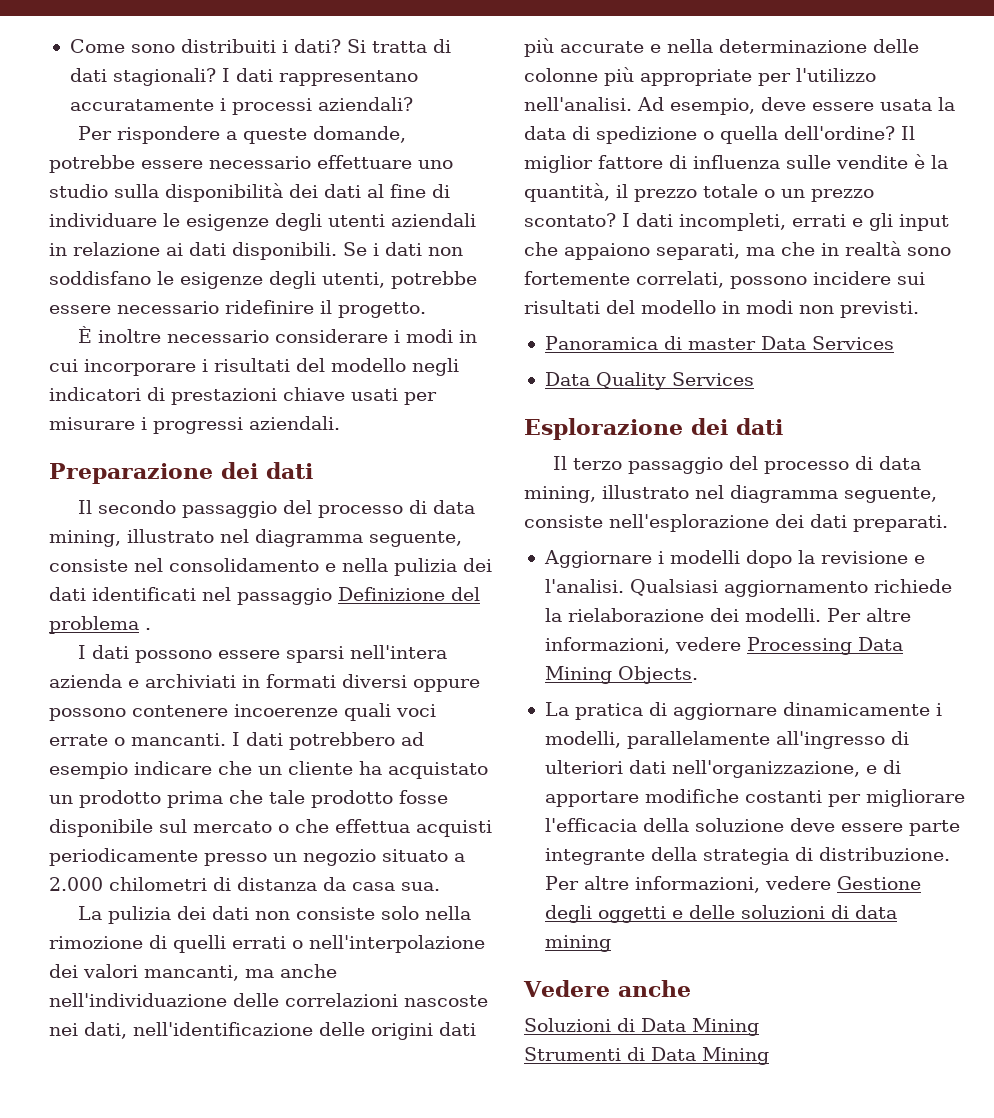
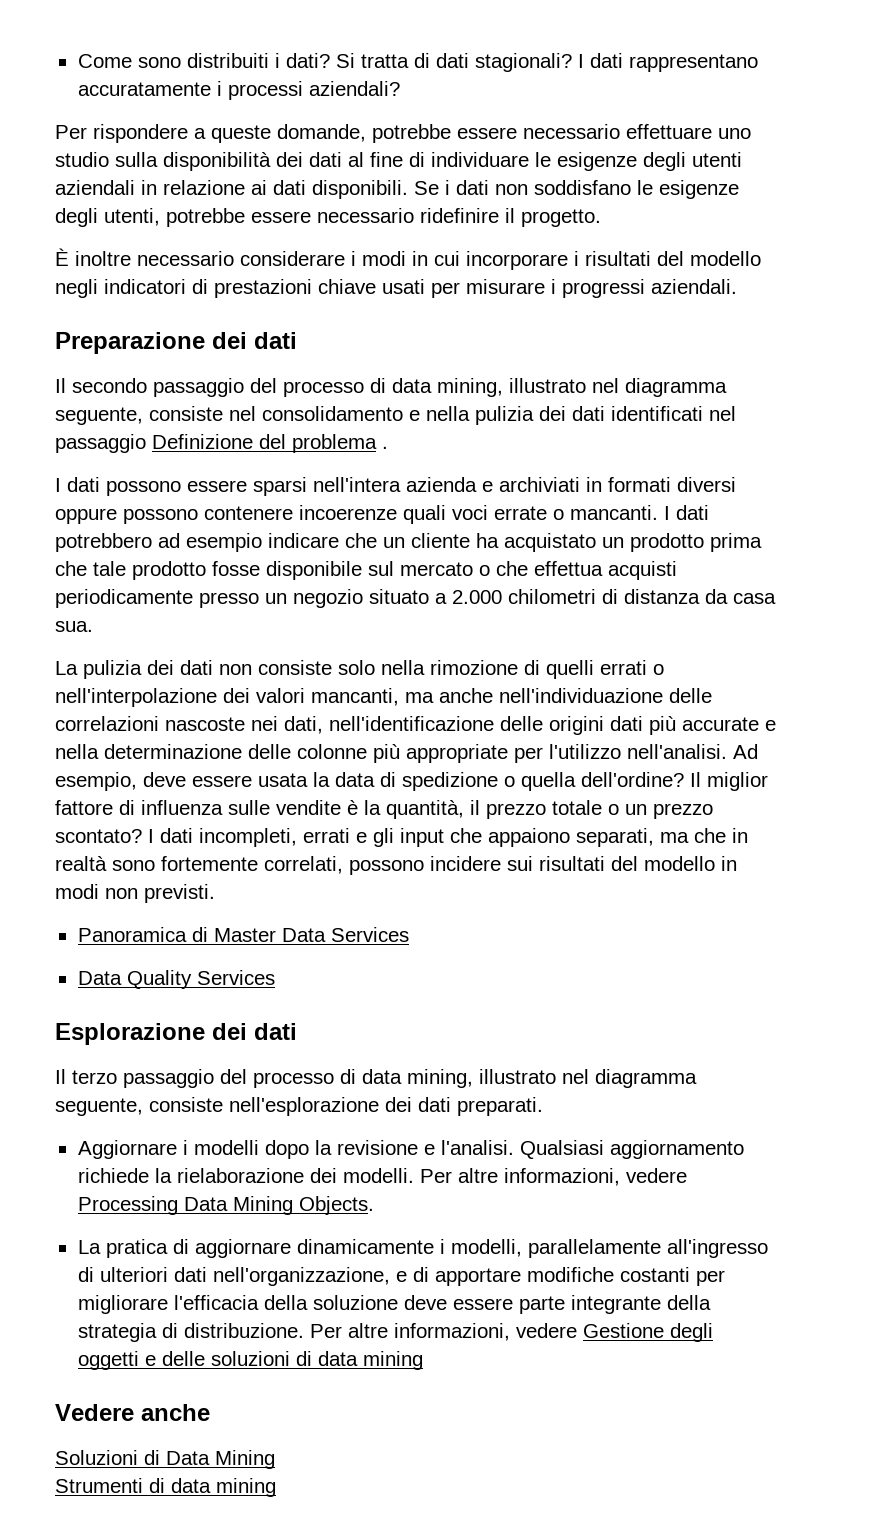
[687,338,756,350] master -> [213,928,276,942] Master
[651,1047,769,1065] Data Mining -> [171,1478,276,1497] data mining

